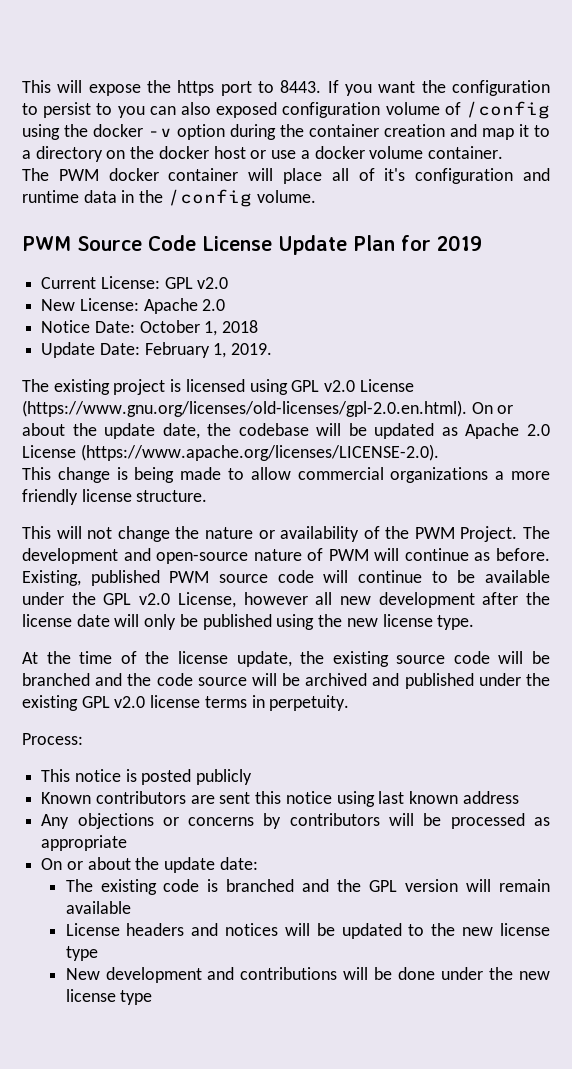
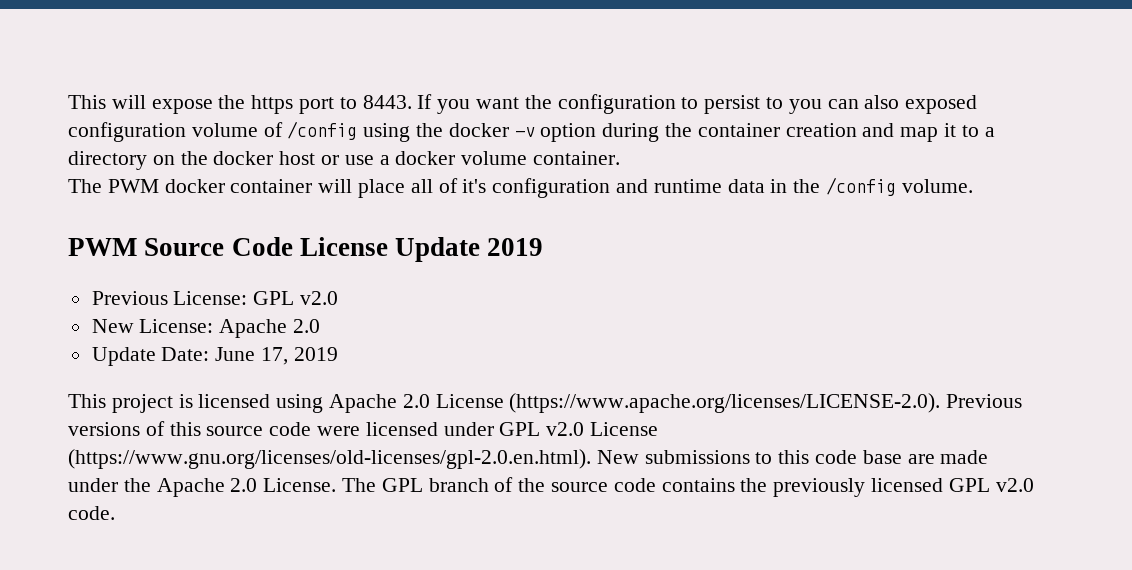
[353,235,482,251] [41,277,97,289] Plan for 2019 // Current -> [487,238,544,256] [91,291,168,305] 2019 // Previous
[41,320,259,336] [41,342,273,358] [22,379,414,395] [22,400,514,417] [22,423,550,439] [22,444,439,461] [22,467,550,483] [22,489,208,505] [22,526,550,542] [22,548,550,564] [22,570,550,586] [22,592,550,608] [22,614,475,630] [22,651,550,667] [22,673,550,689] [22,695,350,711] [22,733,83,745] [41,769,253,785] [41,791,519,807] [41,813,550,829] [41,835,128,851] [41,857,258,873] [65,879,550,895] [65,901,131,914] [65,923,551,939] [65,946,98,961] [65,967,550,983] [65,989,153,1005] Notice Date: October 1, 2018 // Update Date: February 1, 2019. // The existing project is licensed using GPL v2.0 License (https://www.gnu.org/licenses/old-licenses/gpl-2.0.en.html). On or about the update date, the codebase will be updated as Apache 2.0 License (https://www.apache.org/licenses/LICENSE-2.0). // This change is being made to allow commercial organizations a more friendly license structure. // This will not change the nature or availability of the PWM Project. The development and open-source nature of PWM will continue as before. Existing, published PWM source code will continue to be available under the GPL v2.0 License, however all new development after the license date will only be published using the new license type. // At the time of the license update, the existing source code will be branched and the code source will be archived and published under the existing GPL v2.0 license terms in perpetuity. // Process: // This notice is posted publicly // Known contributors are sent this notice using last known address // Any objections or concerns by contributors will be processed as appropriate // On or about the update date: // The existing code is branched and the GPL version will remain available // License headers and notices will be updated to the new license type // New development and contributions will be done under the new license type -> [91,347,338,366] [68,393,1023,413] [68,421,659,436] [68,449,989,469] [68,477,1034,497] [68,506,115,520] Update Date: June 17, 2019 // This project is licensed using Apache 2.0 License (https://www.apache.org/licenses/LICENSE-2.0). Previous versions of this source code were licensed under GPL v2.0 License (https://www.gnu.org/licenses/old-licenses/gpl-2.0.en.html). New submissions to this code base are made under the Apache 2.0 License. The GPL branch of the source code contains the previously licensed GPL v2.0 code.

